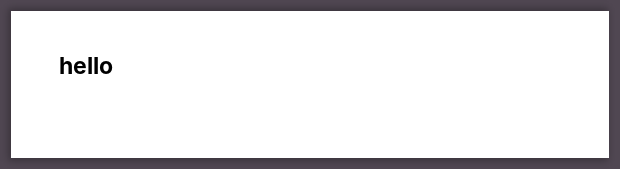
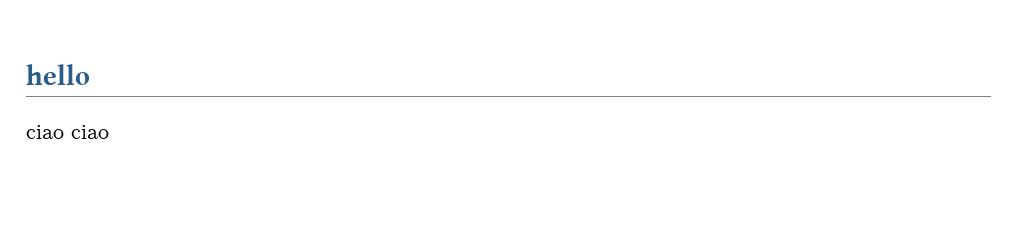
(113, 65) none -> [26,125,109,139] // ciao ciao

